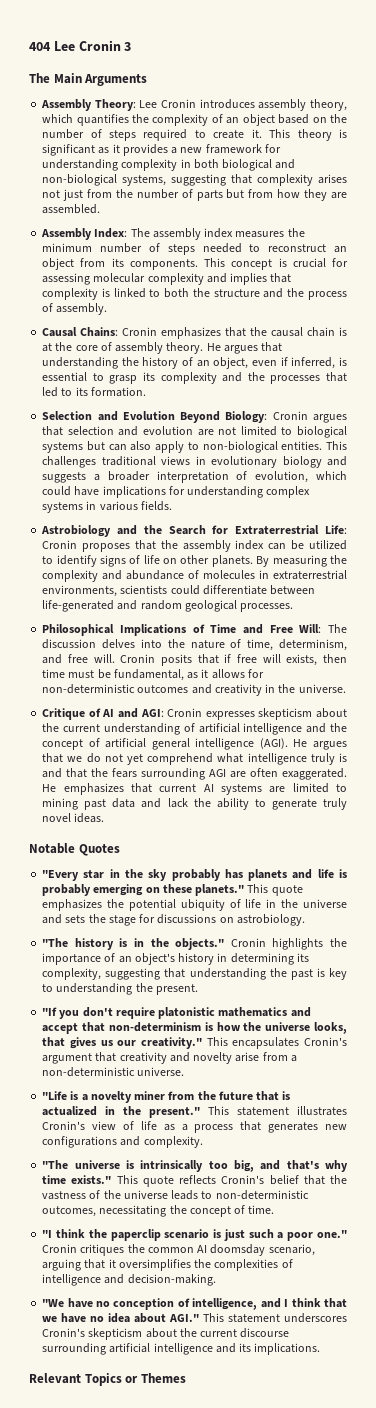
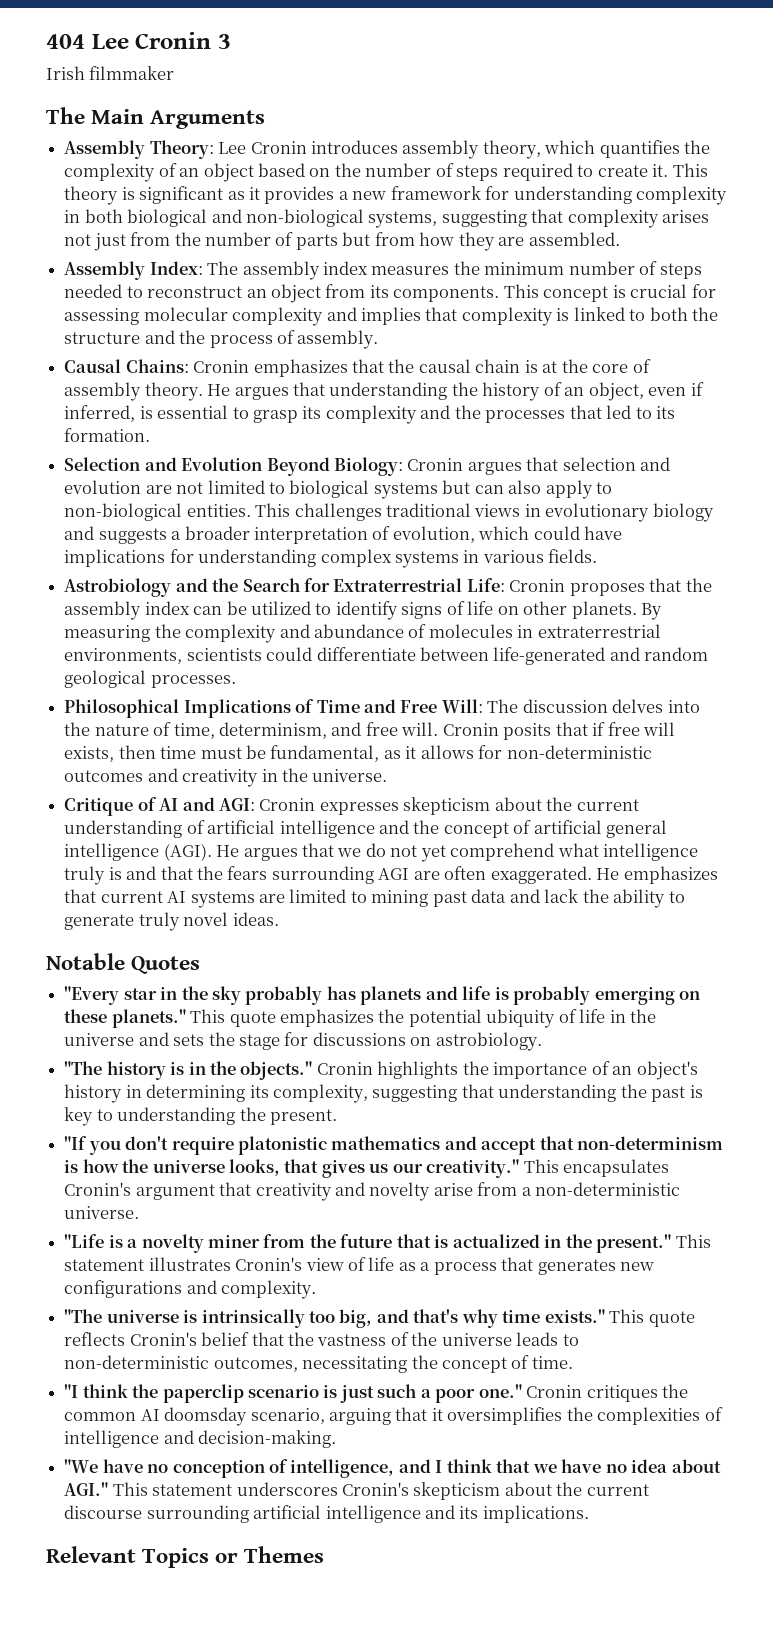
(132, 46) none -> [46,66,175,80] // Irish filmmaker

